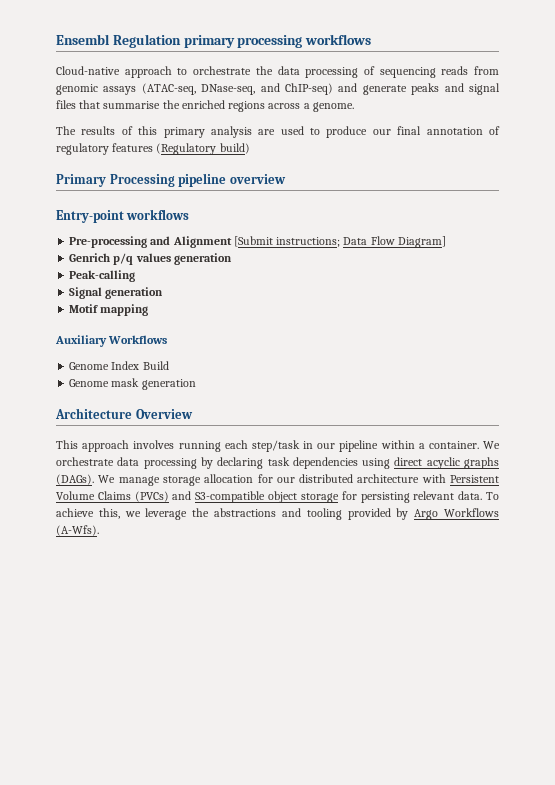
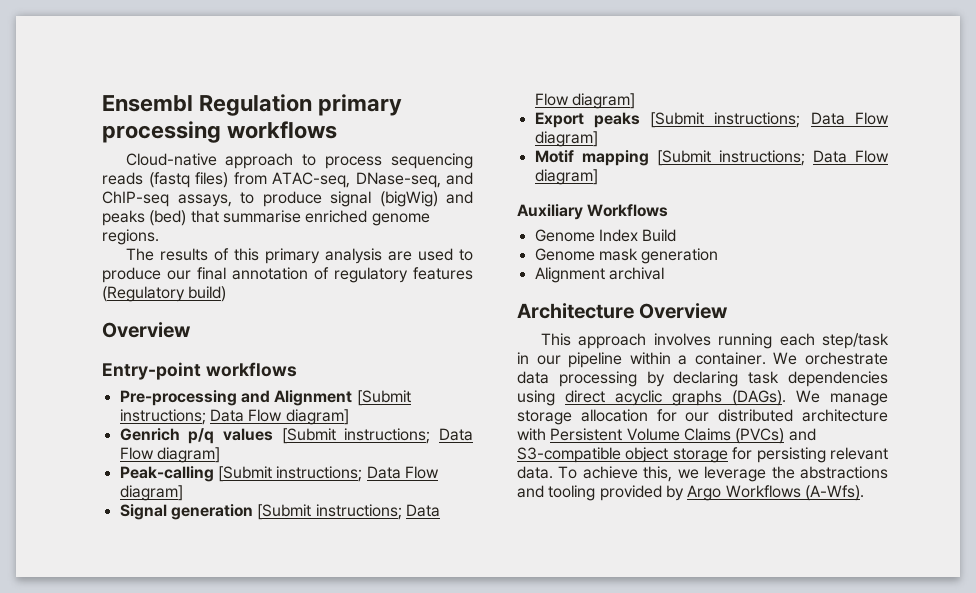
[193,66,499,78] [56,83,500,95] [56,100,354,112] orchestrate the data processing of sequencing reads from genomic assays (ATAC-seq, DNase-seq, and ChIP-seq) and generate peaks and signal files that summarise the enriched regions across a genome. -> [325,153,473,169] [102,172,473,188] [102,191,473,207] [102,210,430,226] [102,229,159,245] process sequencing reads (fastq files) from ATAC-seq, DNase-seq, and ChIP-seq assays, to produce signal (bigWig) and peaks (bed) that summarise enriched genome regions.
[56,173,286,187] Primary Processing pipeline overview -> [102,322,191,338] Overview
[397,236,446,248] Diagram] -> [285,409,349,425] diagram]
[173,253,232,265] [69,270,136,282] [69,287,164,299] [69,304,149,316] generation // Peak-calling // Signal generation // Motif mapping -> [281,428,473,444] [119,447,220,463] [119,466,439,482] [119,485,183,501] [119,504,440,520] [534,93,635,109] [534,112,889,128] [534,131,598,147] [534,150,889,166] [534,169,598,185] [Submit instructions; Data Flow diagram] // Peak-calling [Submit instructions; Data Flow diagram] // Signal generation [Submit instructions; Data Flow diagram] // Export peaks [Submit instructions; Data Flow diagram] // Motif mapping [Submit instructions; Data Flow diagram]
(196, 384) none -> [534,267,664,283] // Alignment archival

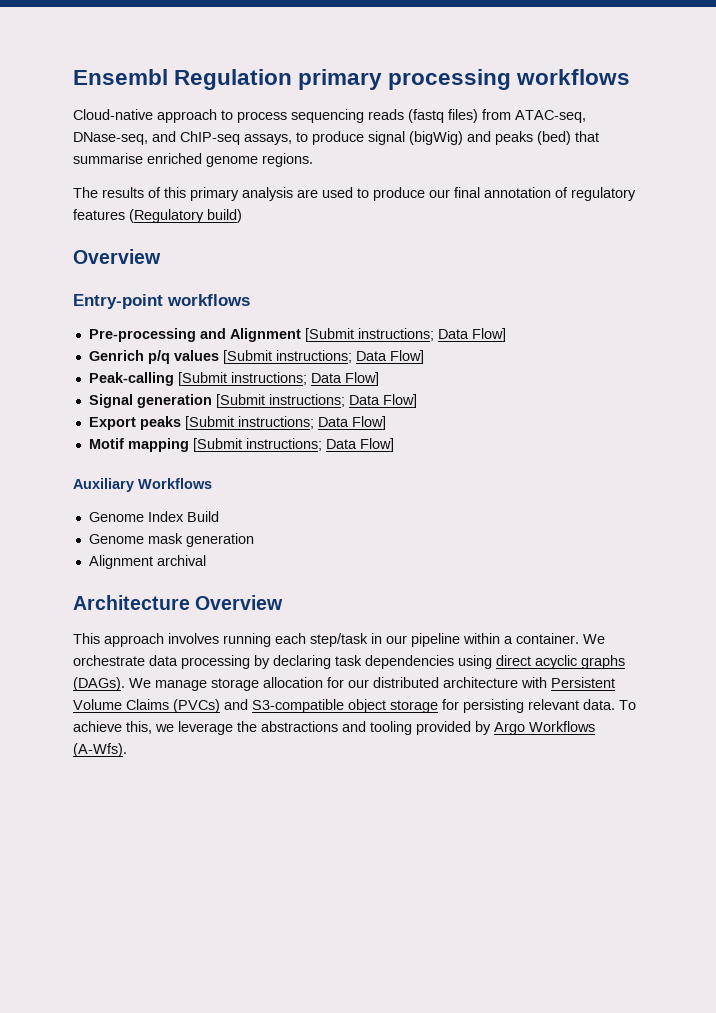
[248,409,349,425] Flow diagram] -> [471,328,506,342] Flow]
[119,447,220,463] Flow diagram] -> [389,350,424,364] Flow]
[404,466,439,479] [119,485,183,501] Flow diagram] -> [344,372,379,386] Flow]
[534,93,635,109] Flow diagram] -> [382,394,417,408] Flow]
[854,112,889,125] [534,131,598,147] Flow diagram] -> [351,416,386,430] Flow]
[855,150,889,163] [534,169,598,185] Flow diagram] -> [359,438,394,452] Flow]

